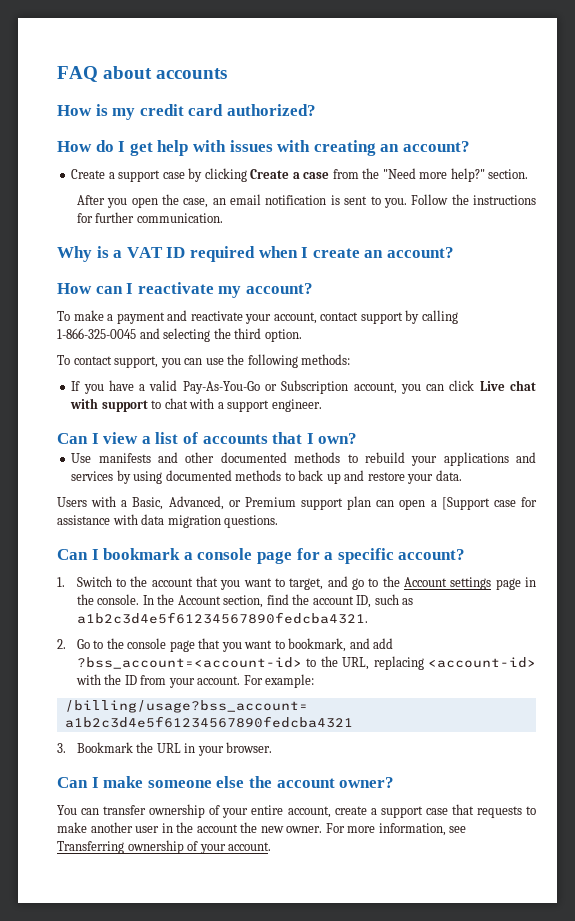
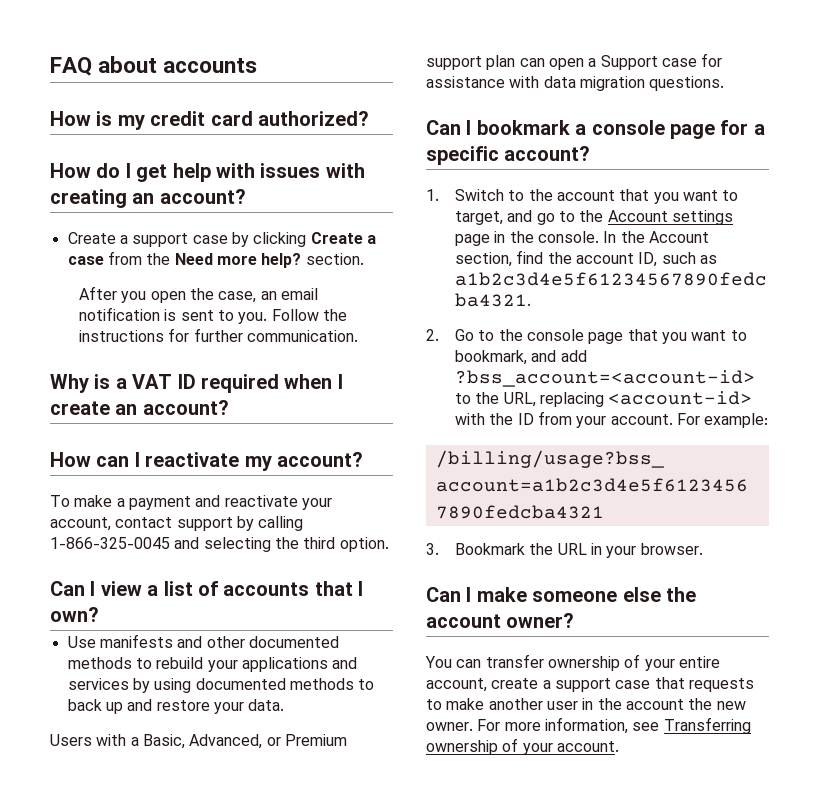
[382,168,485,182] "Need more help?" -> [174,253,302,268] Need more help?
[57,354,351,368] [71,380,536,394] [70,398,322,412] // To contact support, you can use the following methods: // If you have a valid Pay-As-You-Go or Subscription account, you can click Live chat with support to chat with a support engineer. -> (389, 544) none
[441,497,490,510] [Support -> [600,55,658,70] Support

